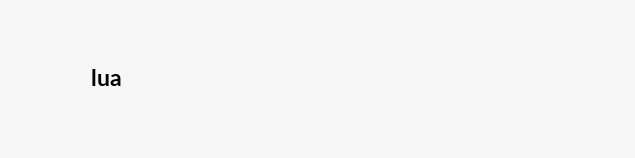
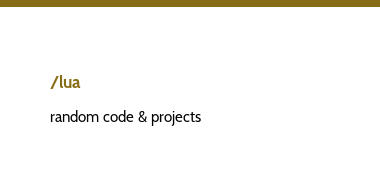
[91,69,122,86] lua -> [50,75,81,89] [50,110,202,126] /lua // random code & projects

